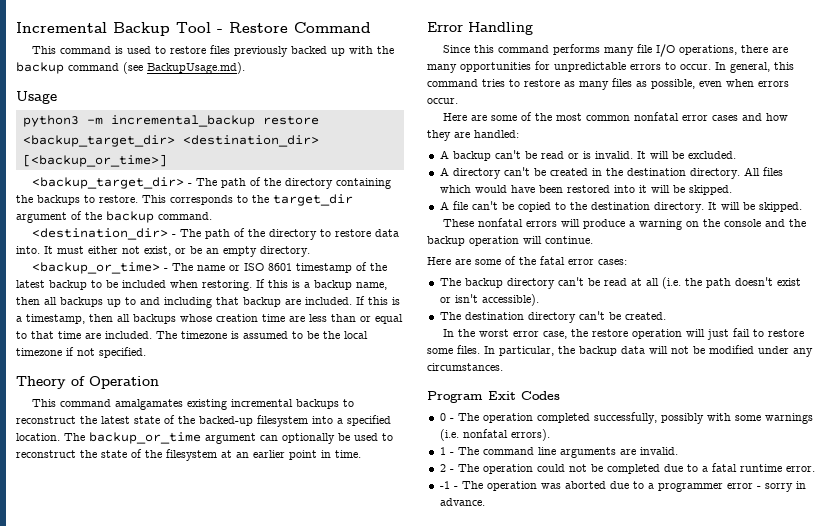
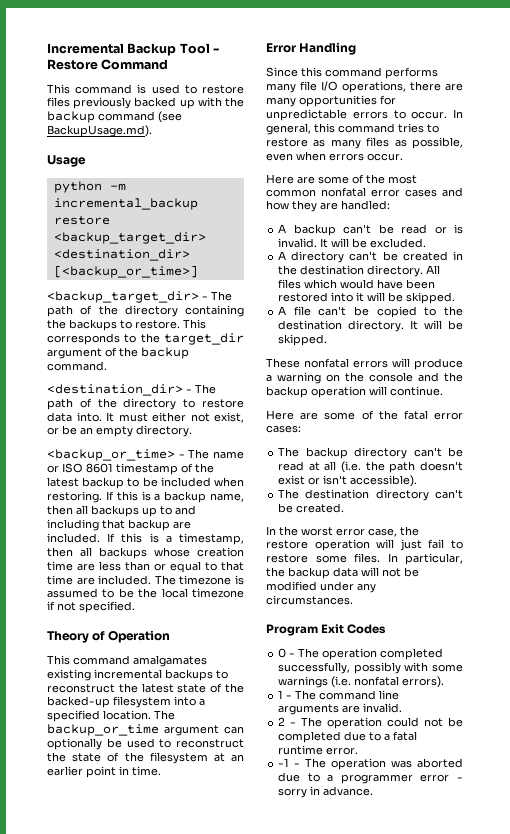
[22,115,79,127] python3 -> [53,181,102,193] python

